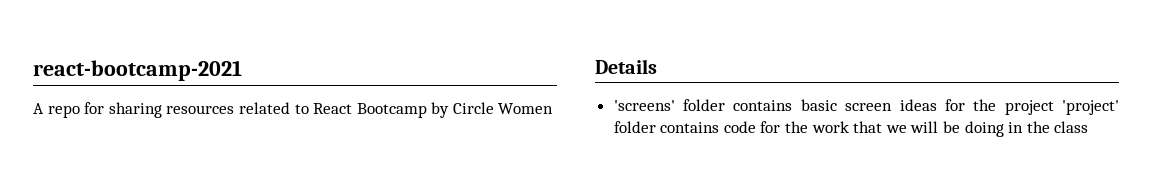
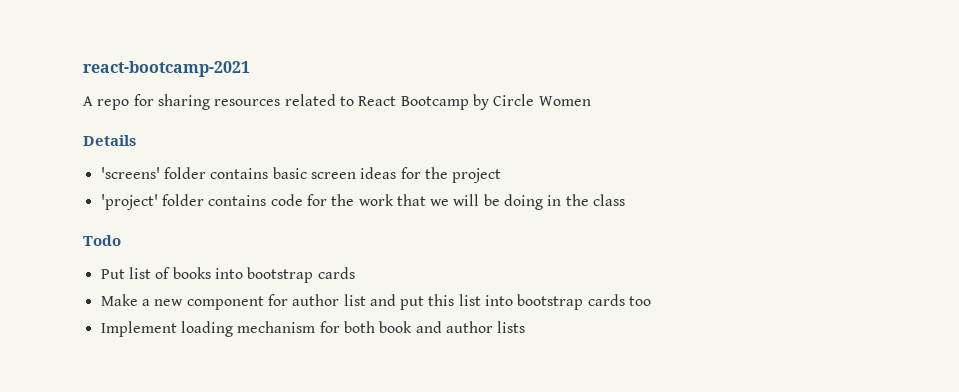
(1054, 107) none -> (502, 175) //
(1089, 127) none -> [83,235,121,246] [100,267,355,283] [100,294,652,310] [100,321,526,337] // Todo // Put list of books into bootstrap cards // Make a new component for author list and put this list into bootstrap cards too // Implement loading mechanism for both book and author lists

